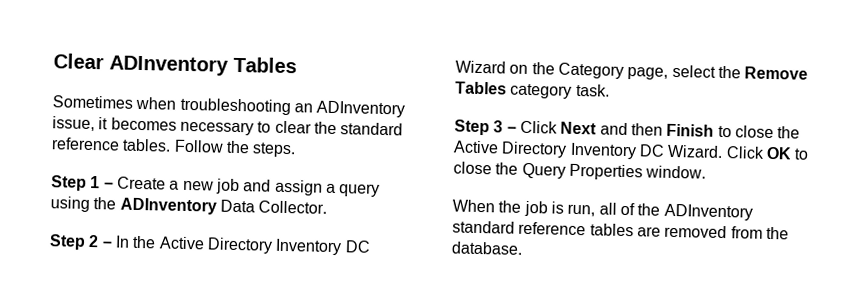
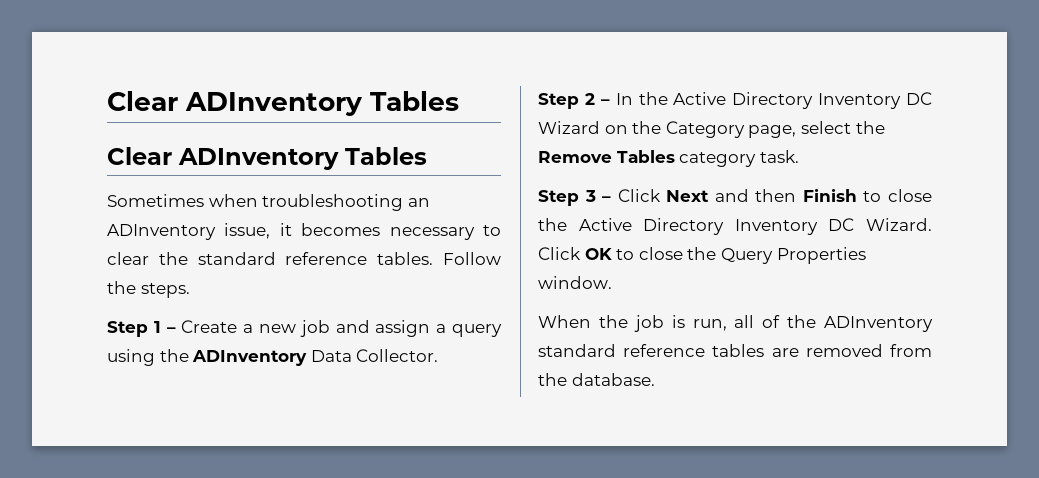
[53,53,297,76] Clear ADInventory Tables -> [107,91,459,116] [107,147,427,170] Clear ADInventory Tables // Clear ADInventory Tables

